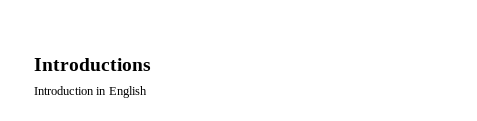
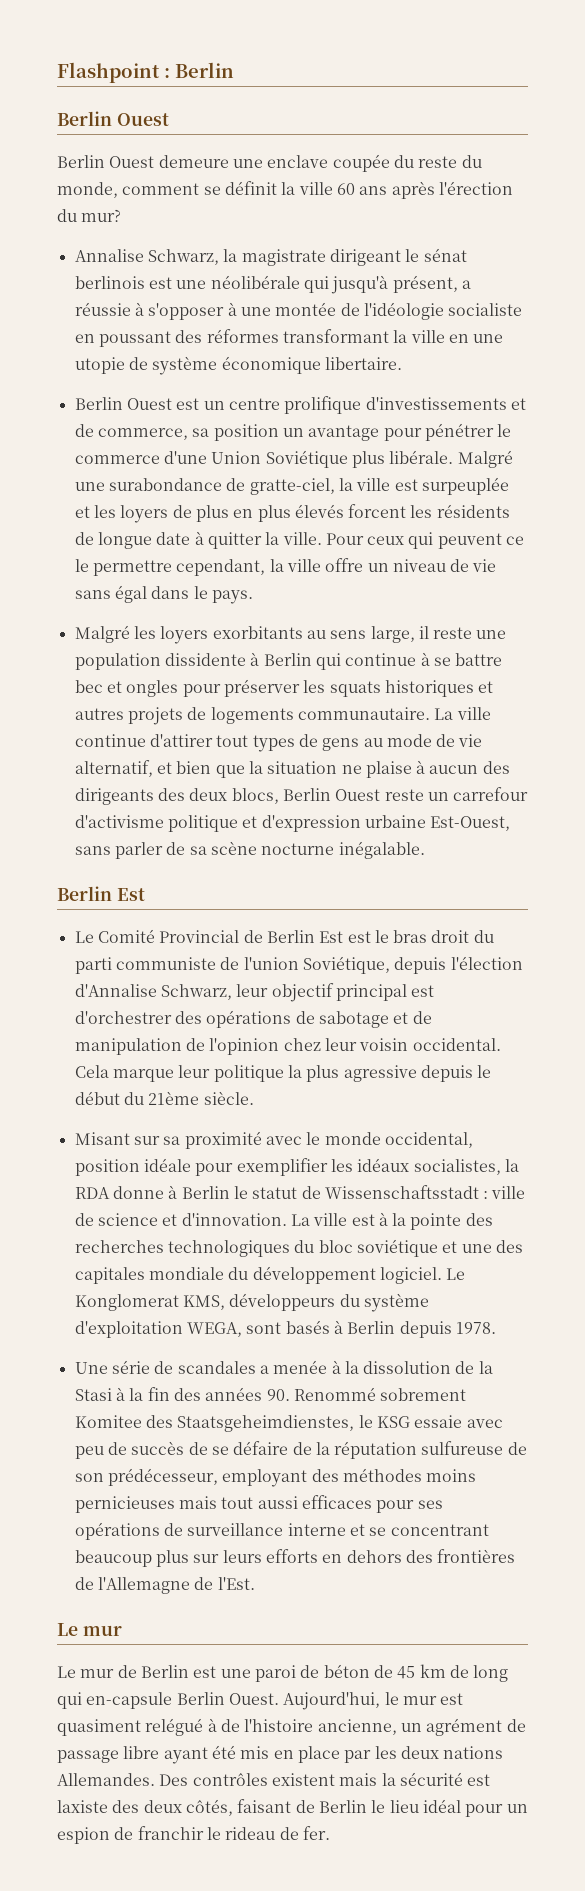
[34,58,151,71] [34,86,147,98] Introductions // Introduction in English -> [57,62,234,83] [57,111,169,126] [57,154,482,172] [57,181,513,199] [57,209,122,222] [74,248,467,266] [74,275,471,294] [74,302,523,320] [74,329,504,347] [74,356,402,375] [74,396,526,414] [74,423,512,441] [74,450,513,468] [74,477,509,495] [74,504,510,523] [74,531,525,549] [74,558,497,576] [74,585,253,604] [74,625,507,644] [74,652,503,670] [74,679,494,697] [74,707,491,725] [74,734,483,752] [74,760,510,778] [74,787,529,805] [74,815,511,832] [74,841,425,859] [57,886,145,901] [74,929,494,943] [74,956,523,974] [74,983,435,1002] [74,1010,432,1028] [74,1038,501,1055] [74,1065,492,1082] [74,1091,254,1105] [74,1131,473,1149] [74,1158,519,1176] [74,1185,526,1199] [74,1212,493,1230] [74,1239,523,1257] [74,1266,466,1284] [74,1293,429,1312] [74,1320,496,1338] [74,1360,493,1374] [74,1387,467,1401] [74,1415,503,1432] [74,1441,527,1459] [74,1468,477,1487] [74,1495,443,1513] [74,1522,489,1540] [74,1549,516,1567] [74,1577,255,1594] [57,1623,122,1636] [57,1664,509,1682] [57,1692,464,1710] [57,1718,526,1736] [57,1745,504,1764] [57,1772,491,1786] [57,1799,528,1817] [57,1826,330,1844] Flashpoint : Berlin // Berlin Ouest // Berlin Ouest demeure une enclave coupée du reste du monde, comment se définit la ville 60 ans après l'érection du mur? // Annalise Schwarz, la magistrate dirigeant le sénat berlinois est une néolibérale qui jusqu'à présent, a réussie à s'opposer à une montée de l'idéologie socialiste en poussant des réformes transformant la ville en une utopie de système économique libertaire. // Berlin Ouest est un centre prolifique d'investissements et de commerce, sa position un avantage pour pénétrer le commerce d'une Union Soviétique plus libérale. Malgré une surabondance de gratte-ciel, la ville est surpeuplée et les loyers de plus en plus élevés forcent les résidents de longue date à quitter la ville. Pour ceux qui peuvent ce le permettre cependant, la ville offre un niveau de vie sans égal dans le pays. // Malgré les loyers exorbitants au sens large, il reste une population dissidente à Berlin qui continue à se battre bec et ongles pour préserver les squats historiques et autres projets de logements communautaire. La ville continue d'attirer tout types de gens au mode de vie alternatif, et bien que la situation ne plaise à aucun des dirigeants des deux blocs, Berlin Ouest reste un carrefour d'activisme politique et d'expression urbaine Est-Ouest, sans parler de sa scène nocturne inégalable. // Berlin Est // Le Comité Provincial de Berlin Est est le bras droit du parti communiste de l'union Soviétique, depuis l'élection d'Annalise Schwarz, leur objectif principal est d'orchestrer des opérations de sabotage et de manipulation de l'opinion chez leur voisin occidental. Cela marque leur politique la plus agressive depuis le début du 21ème siècle. // Misant sur sa proximité avec le monde occidental, position idéale pour exemplifier les idéaux socialistes, la RDA donne à Berlin le statut de Wissenschaftsstadt : ville de science et d'innovation. La ville est à la pointe des recherches technologiques du bloc soviétique et une des capitales mondiale du développement logiciel. Le Konglomerat KMS, développeurs du système d'exploitation WEGA, sont basés à Berlin depuis 1978. // Une série de scandales a menée à la dissolution de la Stasi à la fin des années 90. Renommé sobrement Komitee des Staatsgeheimdienstes, le KSG essaie avec peu de succès de se défaire de la réputation sulfureuse de son prédécesseur, employant des méthodes moins pernicieuses mais tout aussi efficaces pour ses opérations de surveillance interne et se concentrant beaucoup plus sur leurs efforts en dehors des frontières de l'Allemagne de l'Est. // Le mur // Le mur de Berlin est une paroi de béton de 45 km de long qui en-capsule Berlin Ouest. Aujourd'hui, le mur est quasiment relégué à de l'histoire ancienne, un agrément de passage libre ayant été mis en place par les deux nations Allemandes. Des contrôles existent mais la sécurité est laxiste des deux côtés, faisant de Berlin le lieu idéal pour un espion de franchir le rideau de fer.

